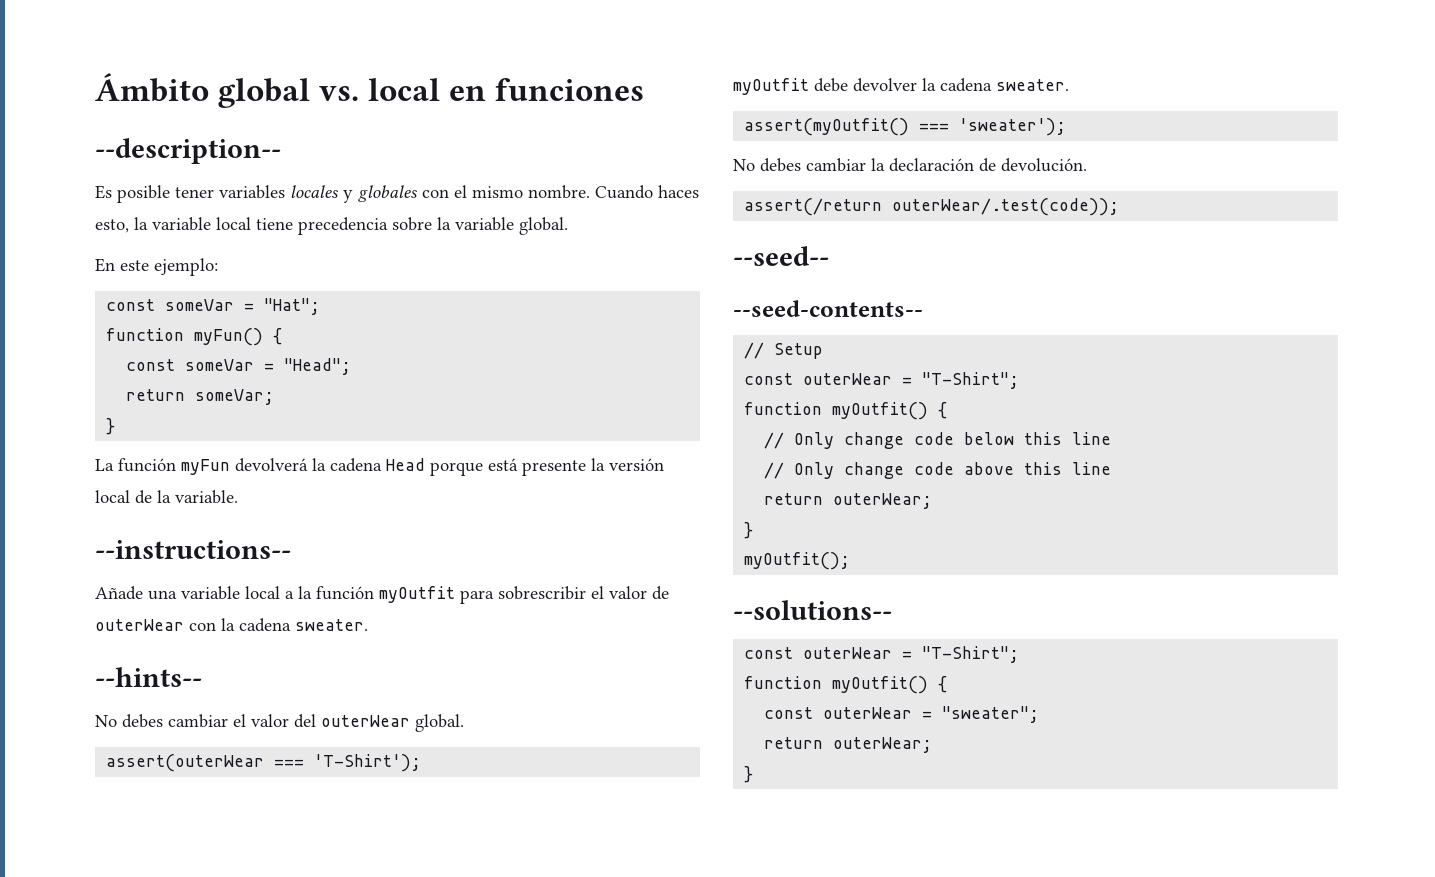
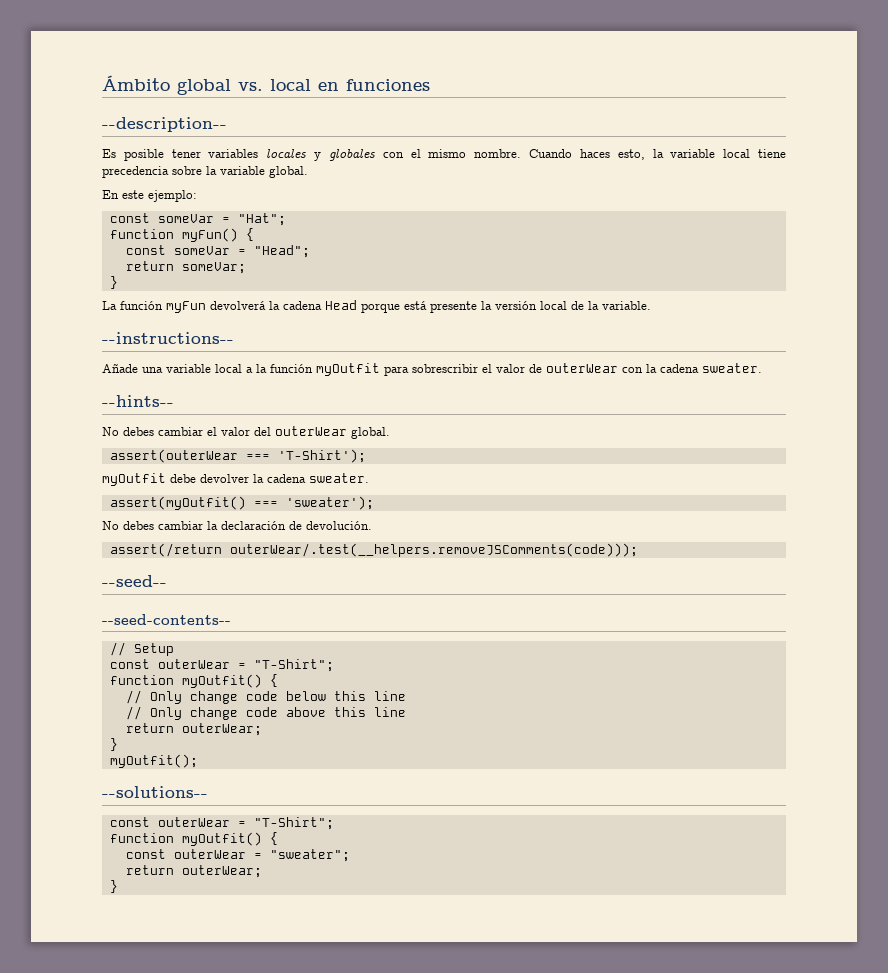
[892,198,1120,216] outerWear/.test(code)); -> [229,543,638,557] outerWear/.test(__helpers.removeJSComments(code)));

